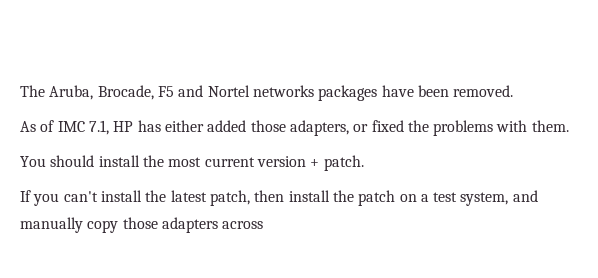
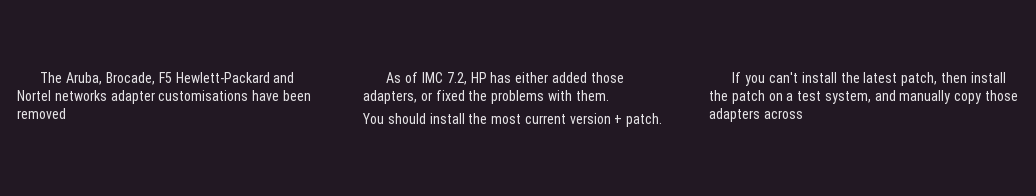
(174, 91) none -> [175,72,270,83] Hewlett-Packard
[318,85,378,101] packages -> [110,90,249,104] adapter customisations
[453,85,514,97] removed. -> [17,108,66,119] removed
[88,120,109,135] 7.1, -> [446,72,467,85] 7.2,

